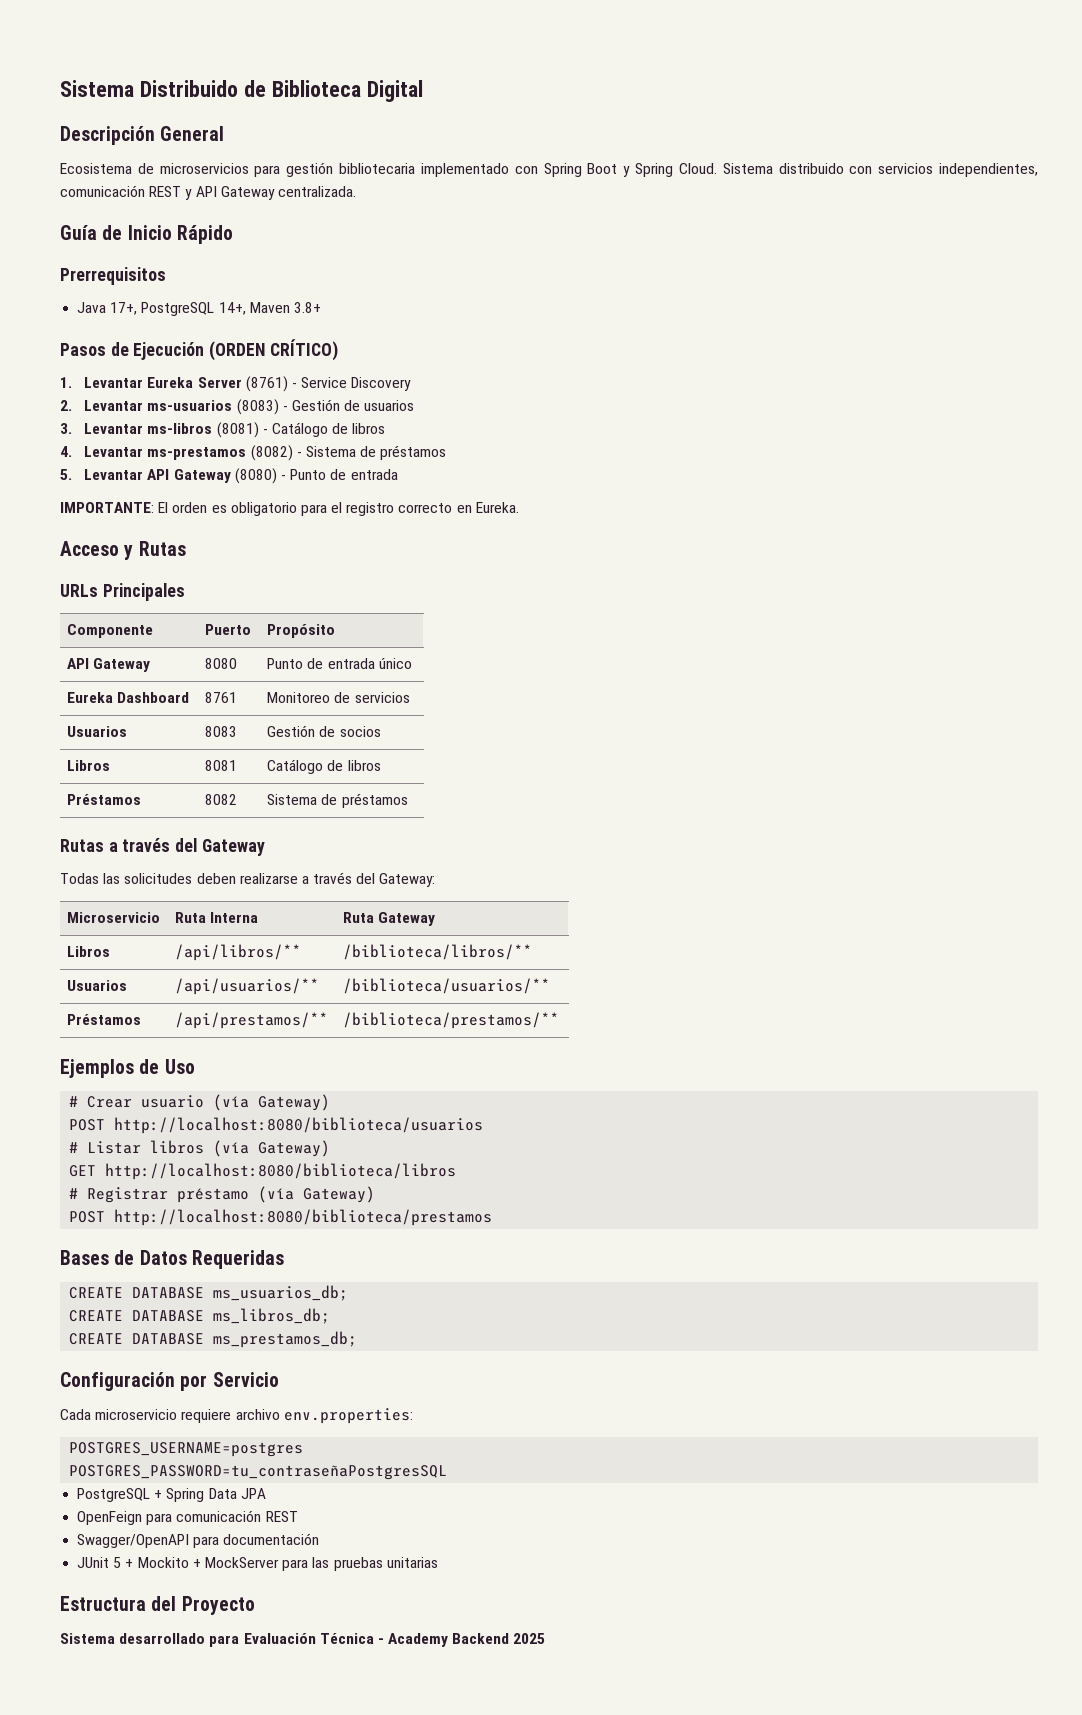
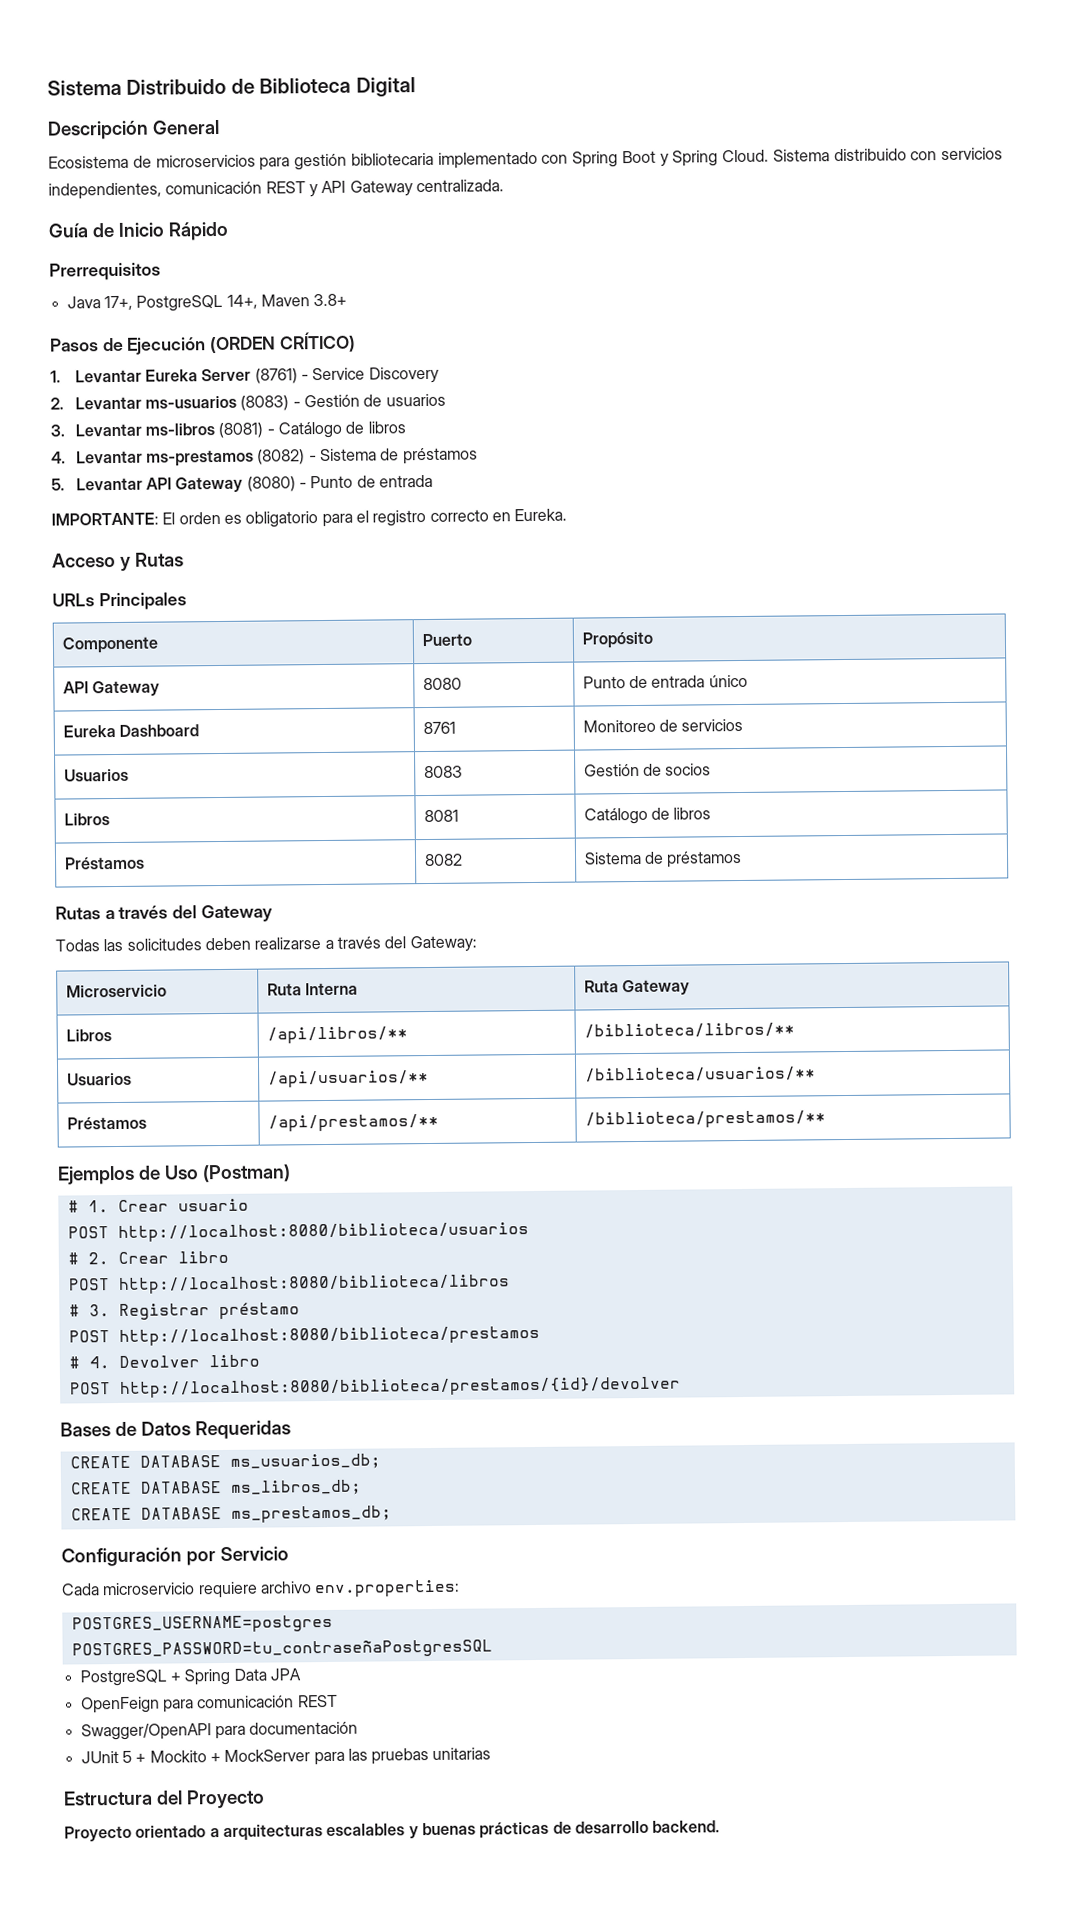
[69,1096,79,1107] // # -> [201,1164,291,1183] [67,1200,109,1213] (Postman) // # 1.
[213,1094,331,1111] (vía Gateway) -> (249, 1205) none
[87,1140,331,1157] [69,1165,97,1177] Listar libros (vía Gateway) // GET -> [87,1250,229,1265] [68,1278,110,1291] 2. Crear libro // POST
(79, 1193) none -> [88,1304,110,1317] 3.
[258,1186,376,1203] (vía Gateway) -> (300, 1311) none
(493, 1217) none -> [68,1354,260,1369] [69,1376,681,1398] // # 4. Devolver libro // POST http://localhost:8080/biblioteca/prestamos/{id}/devolver
[60,1633,546,1647] Sistema desarrollado para Evaluación Técnica - Academy Backend 2025 -> [64,1820,721,1842] Proyecto orientado a arquitecturas escalables y buenas prácticas de desarrollo backend.

